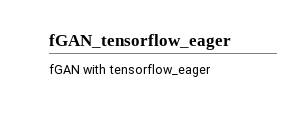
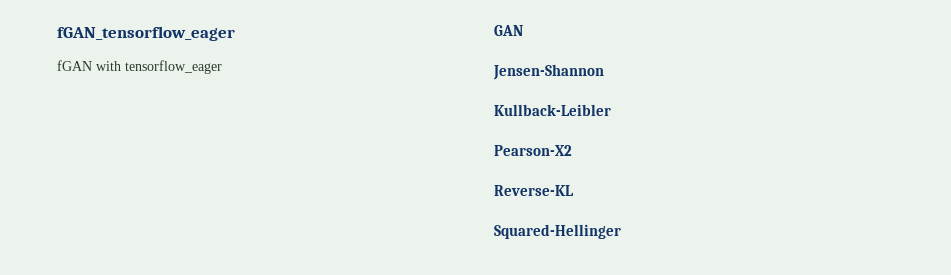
(211, 70) none -> [494,25,523,36] [493,64,604,80] [494,104,611,116] [494,145,572,156] [494,185,574,196] [494,224,621,239] // GAN // Jensen-Shannon // Kullback-Leibler // Pearson-X2 // Reverse-KL // Squared-Hellinger

